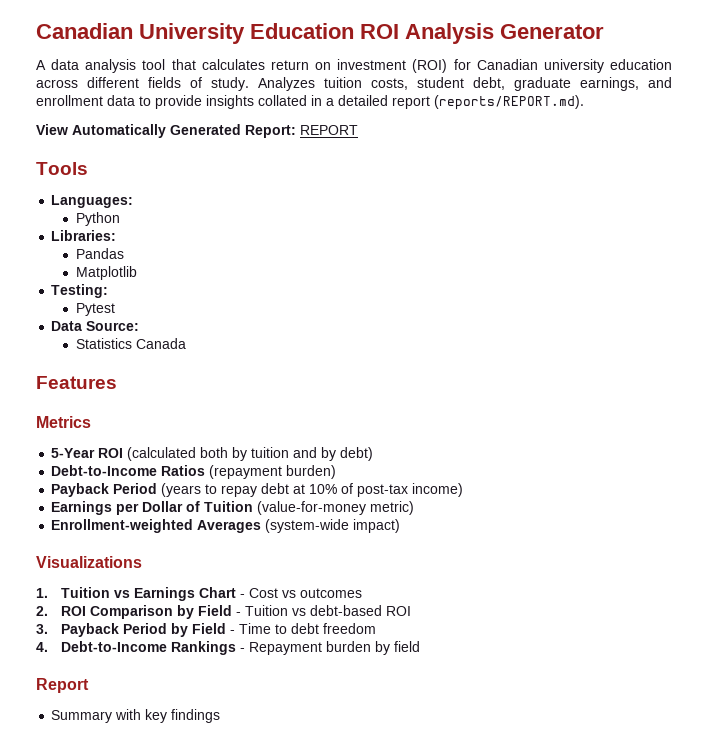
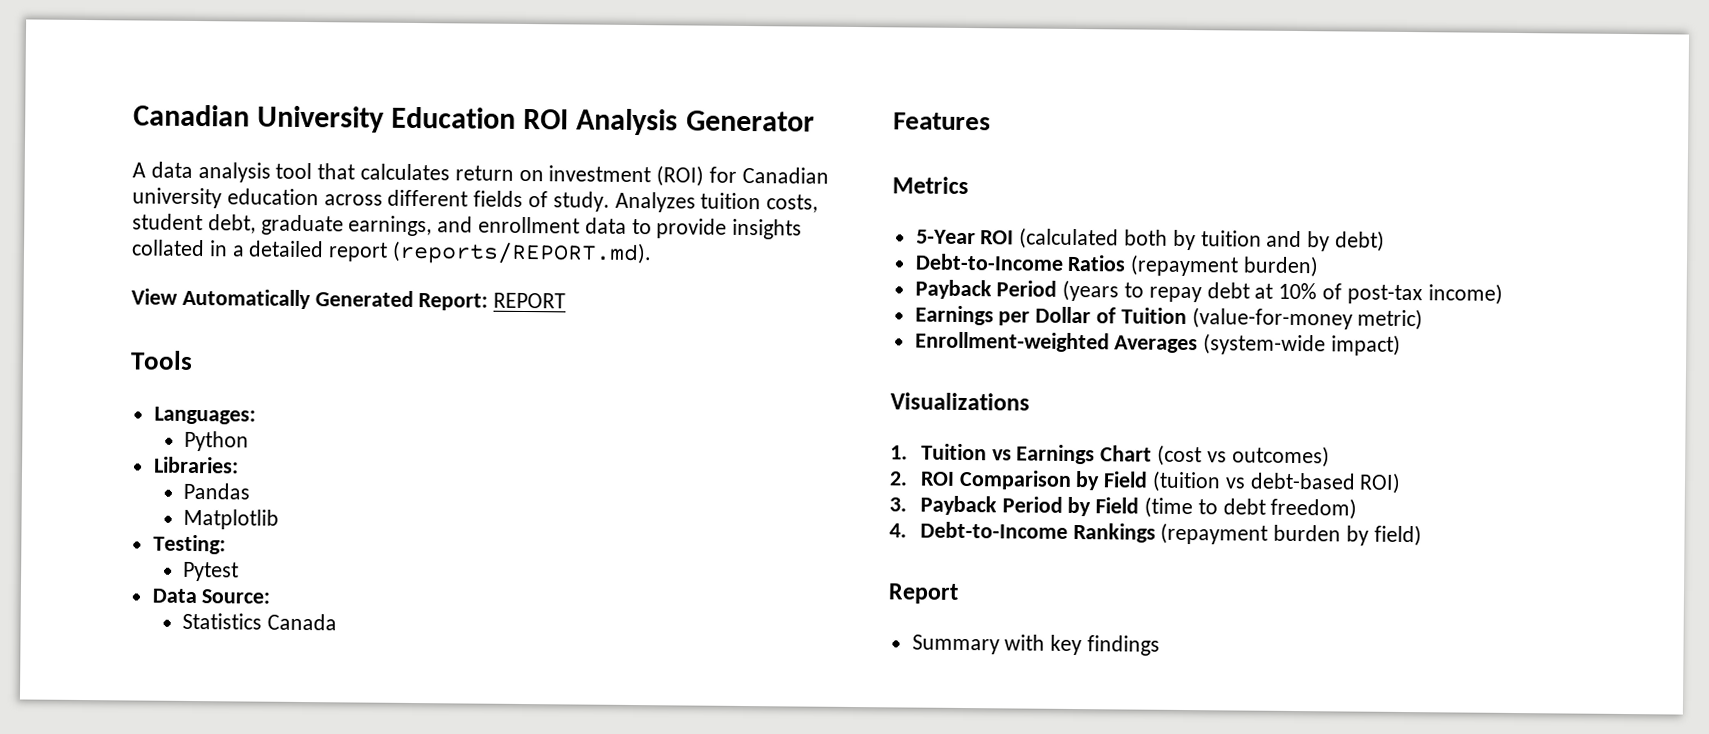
[239,588,362,598] - Cost vs outcomes -> [1157,444,1330,468] (cost vs outcomes)
[235,605,288,616] - Tuition -> [1152,470,1222,493] (tuition
[385,606,411,616] ROI -> [1359,472,1402,494] ROI)
[229,623,271,634] - Time -> [1144,496,1194,519] (time
[322,623,376,634] freedom -> [1270,497,1358,520] freedom)
[239,642,322,655] - Repayment -> [1160,522,1269,545] (repayment
[393,641,420,652] field -> [1373,524,1422,547] field)

